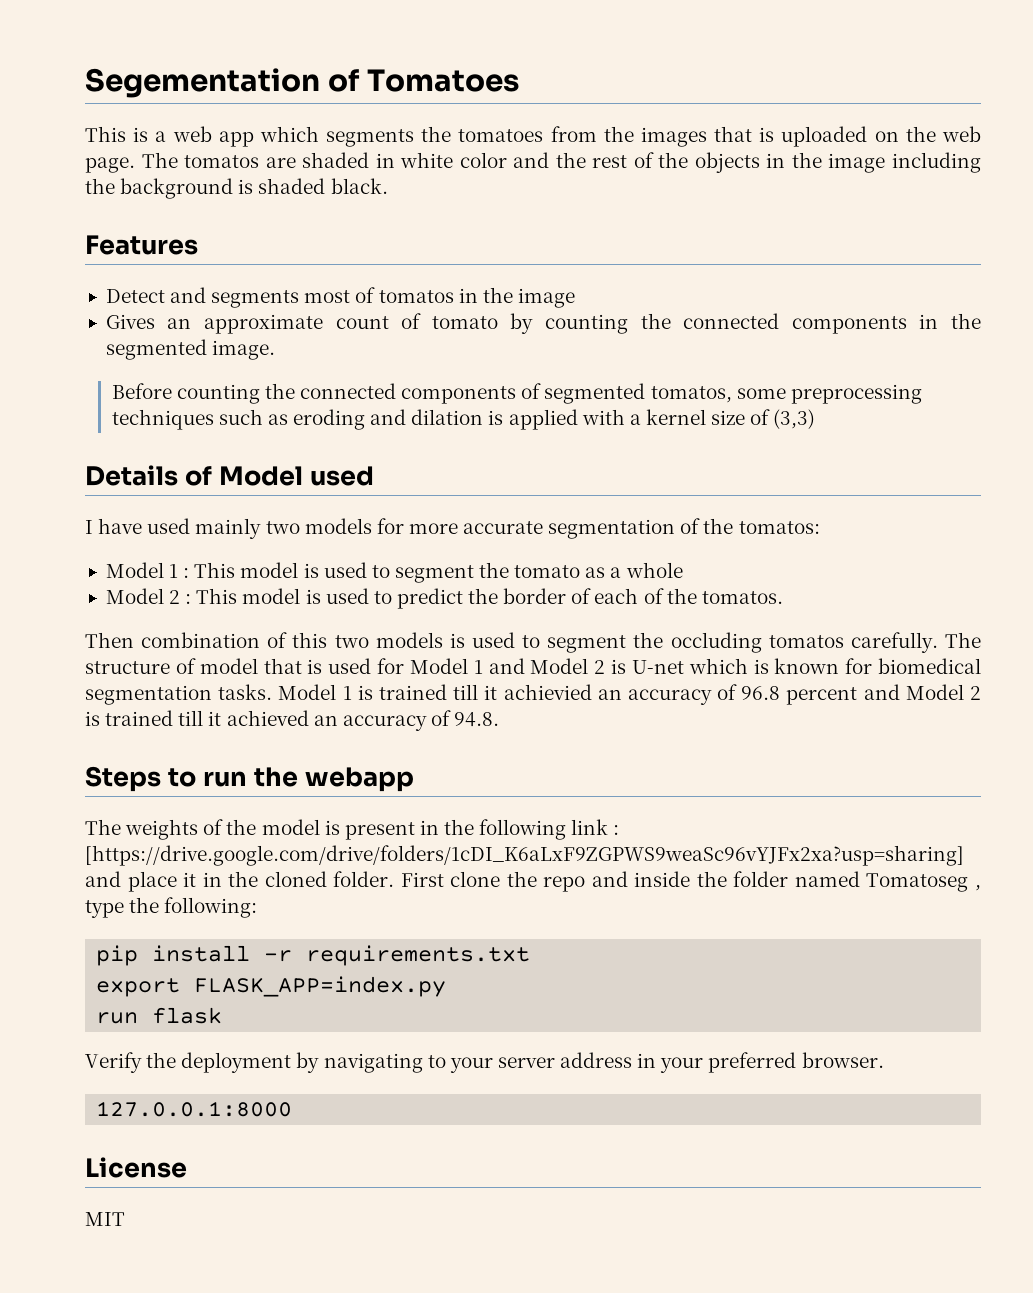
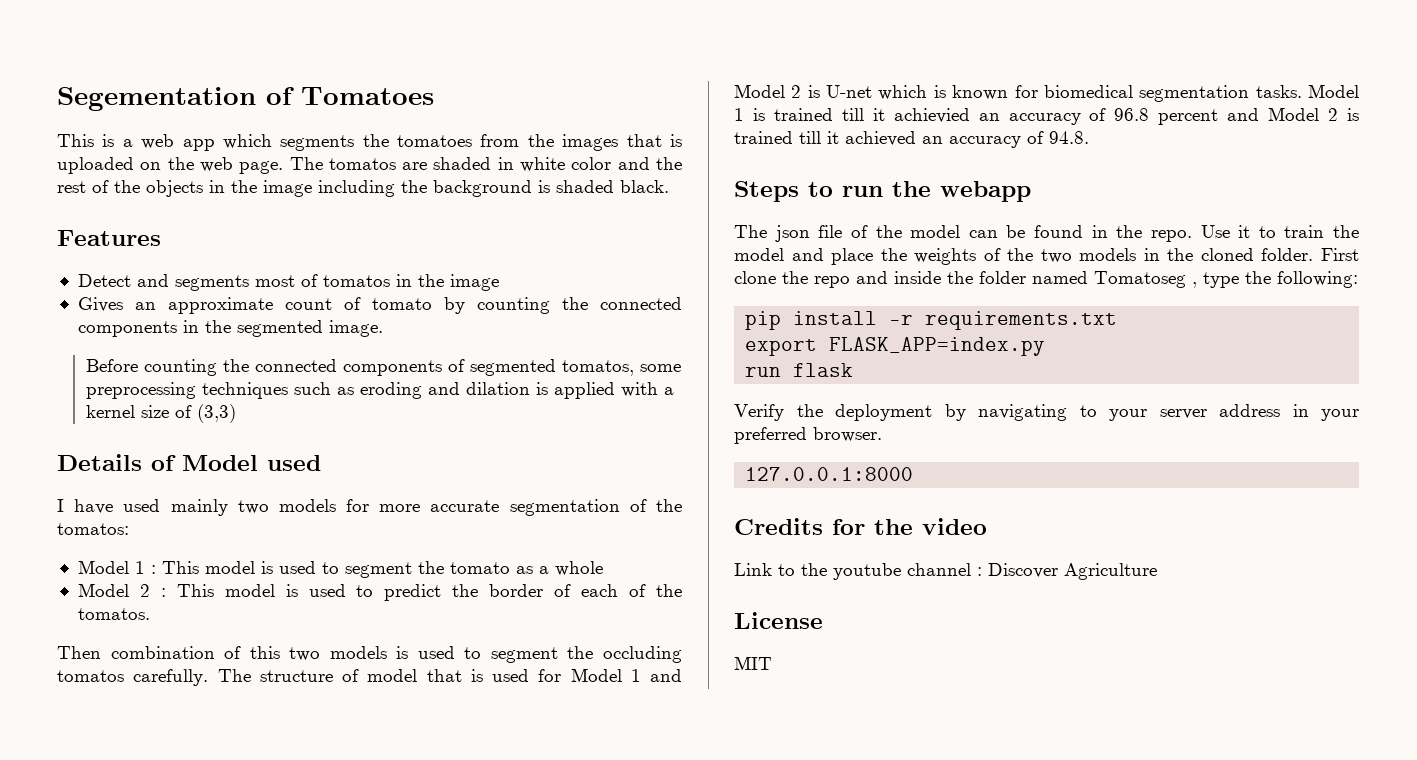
[125,819,620,840] [85,845,964,866] [85,871,197,892] weights of the model is present in the following link : [https://drive.google.com/drive/folders/1cDI_K6aLxF9ZGPWS9weaSc96vYJFx2xa?usp=sharing] and place it -> [774,225,1359,242] [734,248,1137,265] json file of the model can be found in the repo. Use it to train the model and place the weights of the two models
(293, 1109) none -> [734,518,987,535] [734,563,1157,580] // Credits for the video // Link to the youtube channel : Discover Agriculture

